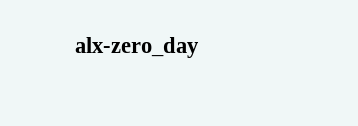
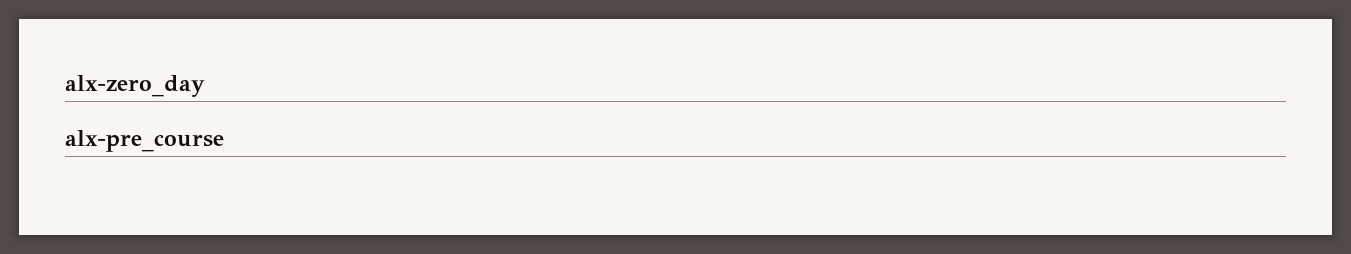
(199, 47) none -> [65,130,224,152] // alx-pre_course

